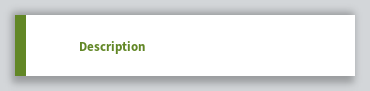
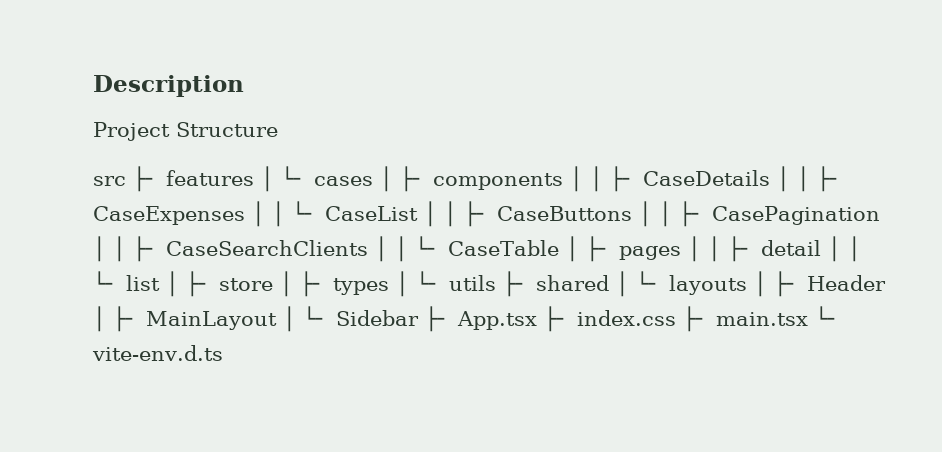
(145, 47) none -> [93,122,278,141] [93,166,843,192] [93,201,880,227] [93,236,861,262] [93,271,886,297] [93,306,841,332] [92,345,223,361] // Project Structure // src ├╴ features │ └╴ cases │ ├╴ components │ │ ├╴ CaseDetails │ │ ├╴ CaseExpenses │ │ └╴ CaseList │ │ ├╴ CaseButtons │ │ ├╴ CasePagination │ │ ├╴ CaseSearchClients │ │ └╴ CaseTable │ ├╴ pages │ │ ├╴ detail │ │ └╴ list │ ├╴ store │ ├╴ types │ └╴ utils ├╴ shared │ └╴ layouts │ ├╴ Header │ ├╴ MainLayout │ └╴ Sidebar ├╴ App.tsx ├╴ index.css ├╴ main.tsx └╴ vite-env.d.ts

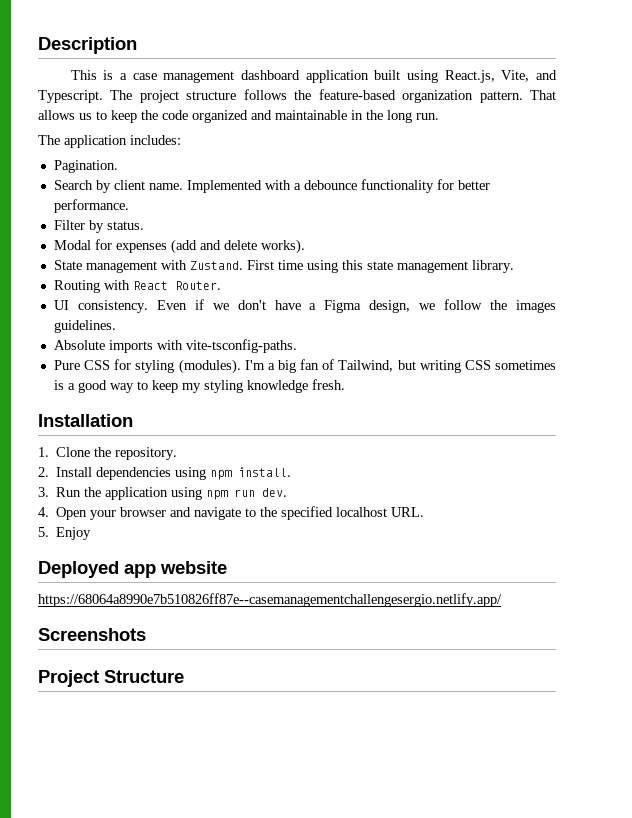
[93,122,278,141] [93,166,843,192] [93,201,880,227] [93,236,861,262] [93,271,886,297] [93,306,841,332] [92,345,223,361] Project Structure // src ├╴ features │ └╴ cases │ ├╴ components │ │ ├╴ CaseDetails │ │ ├╴ CaseExpenses │ │ └╴ CaseList │ │ ├╴ CaseButtons │ │ ├╴ CasePagination │ │ ├╴ CaseSearchClients │ │ └╴ CaseTable │ ├╴ pages │ │ ├╴ detail │ │ └╴ list │ ├╴ store │ ├╴ types │ └╴ utils ├╴ shared │ └╴ layouts │ ├╴ Header │ ├╴ MainLayout │ └╴ Sidebar ├╴ App.tsx ├╴ index.css ├╴ main.tsx └╴ vite-env.d.ts -> [70,70,557,83] [38,89,556,103] [38,110,439,123] [38,135,181,148] [53,160,118,173] [53,179,490,193] [53,199,129,213] [53,220,144,233] [53,239,305,254] [53,260,514,273] [53,280,221,293] [53,299,556,313] [53,320,116,333] [53,339,297,353] [53,359,557,374] [53,379,345,393] [38,414,133,427] [38,447,178,460] [38,467,292,480] [38,487,288,500] [38,506,425,520] [38,527,92,540] [38,561,227,578] [38,593,502,607] [38,628,146,641] [38,670,184,687] This is a case management dashboard application built using React.js, Vite, and Typescript. The project structure follows the feature-based organization pattern. That allows us to keep the code organized and maintainable in the long run. // The application includes: // Pagination. // Search by client name. Implemented with a debounce functionality for better performance. // Filter by status. // Modal for expenses (add and delete works). // State management with Zustand. First time using this state management library. // Routing with React Router. // UI consistency. Even if we don't have a Figma design, we follow the images guidelines. // Absolute imports with vite-tsconfig-paths. // Pure CSS for styling (modules). I'm a big fan of Tailwind, but writing CSS sometimes is a good way to keep my styling knowledge fresh. // Installation // 1. Clone the repository. // 2. Install dependencies using npm install. // 3. Run the application using npm run dev. // 4. Open your browser and navigate to the specified localhost URL. // 5. Enjoy // Deployed app website // https://68064a8990e7b510826ff87e--casemanagementchallengesergio.netlify.app/ // Screenshots // Project Structure

